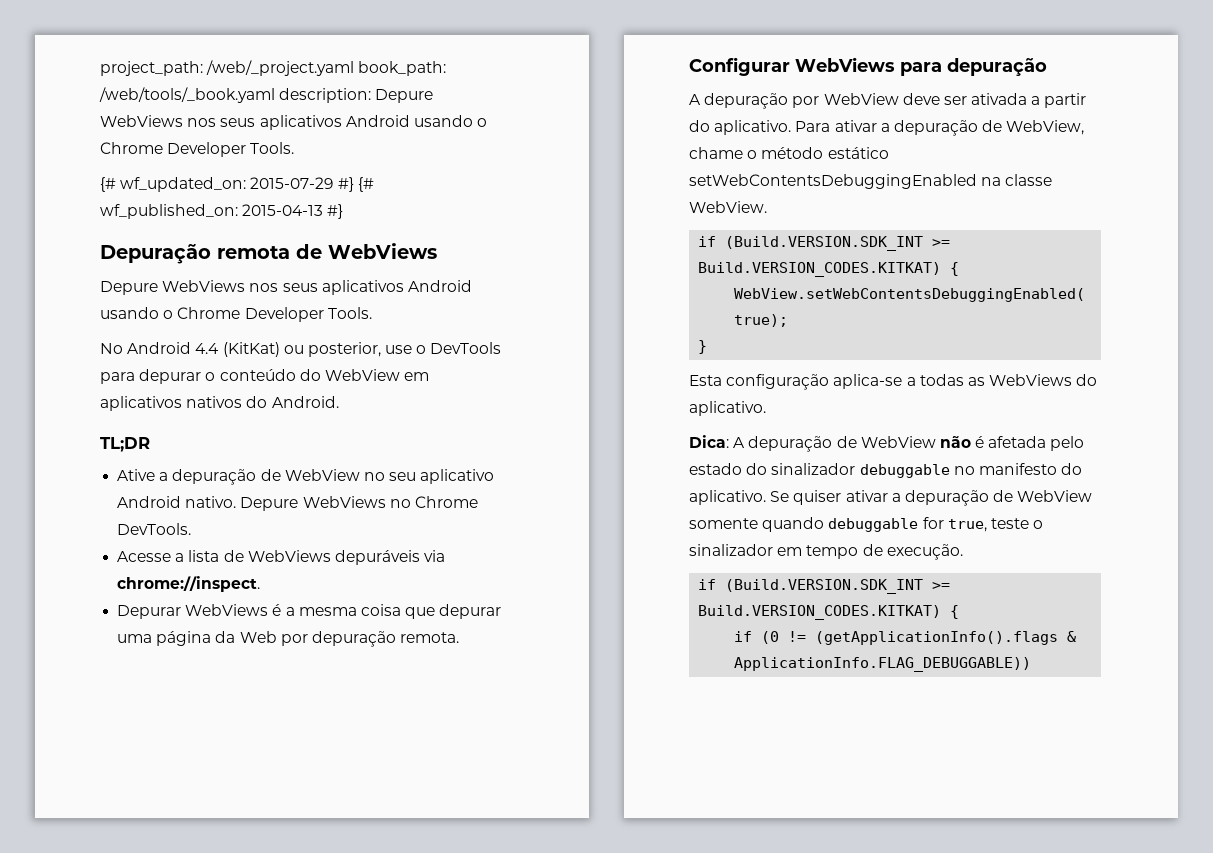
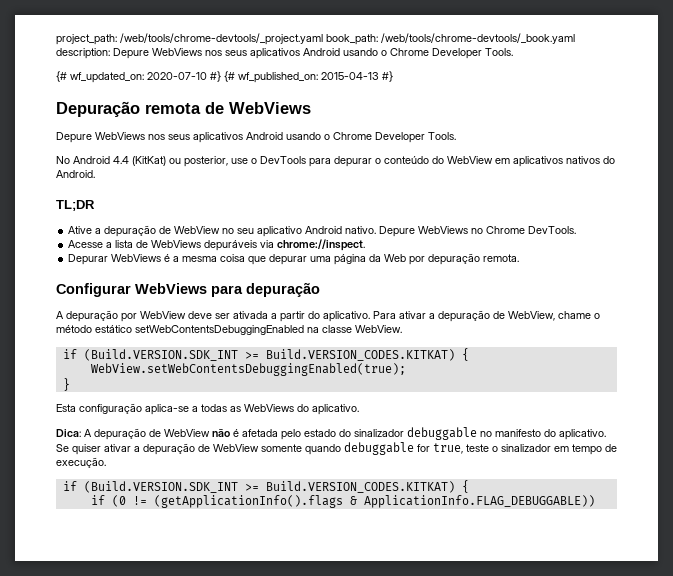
[206,60,447,76] [99,87,275,103] /web/_project.yaml book_path: /web/tools/_book.yaml -> [120,33,575,45] /web/tools/chrome-devtools/_project.yaml book_path: /web/tools/chrome-devtools/_book.yaml
[250,177,334,189] 2015-07-29 -> [147,72,207,80] 2020-07-10

